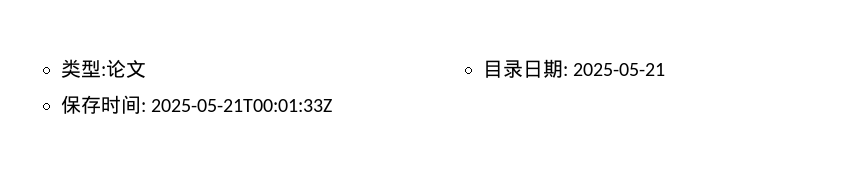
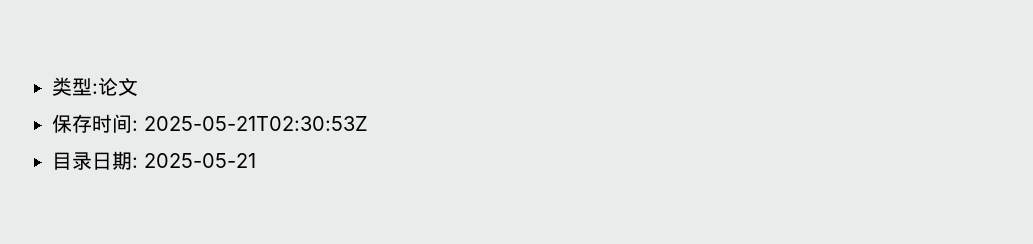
[151,99,333,112] 2025-05-21T00:01:33Z -> [144,116,368,131] 2025-05-21T02:30:53Z

